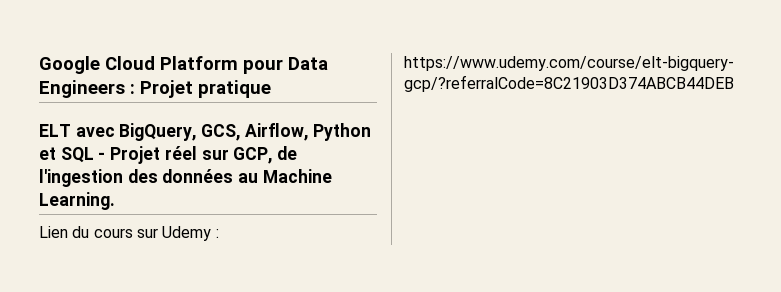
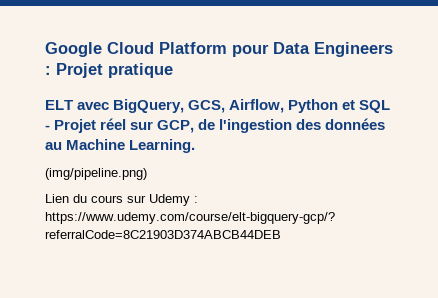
(115, 201) none -> [45,168,147,180] // (img/pipeline.png)

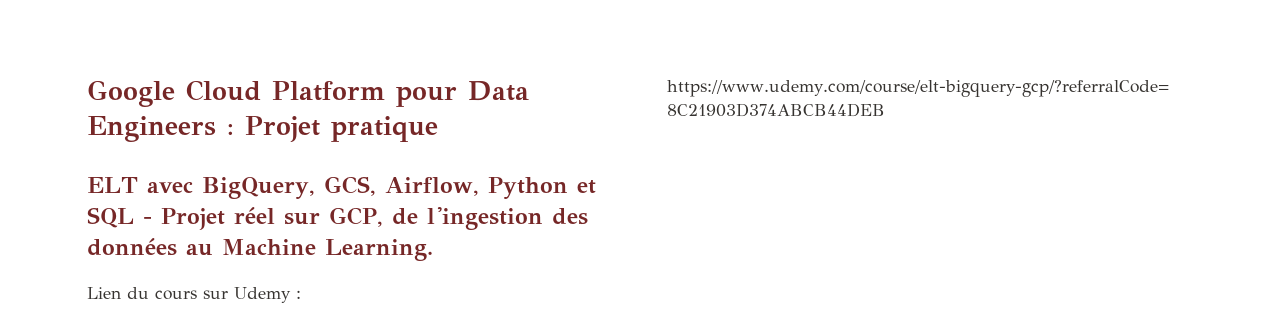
[45,168,147,180] // (img/pipeline.png) -> (433, 250) none

